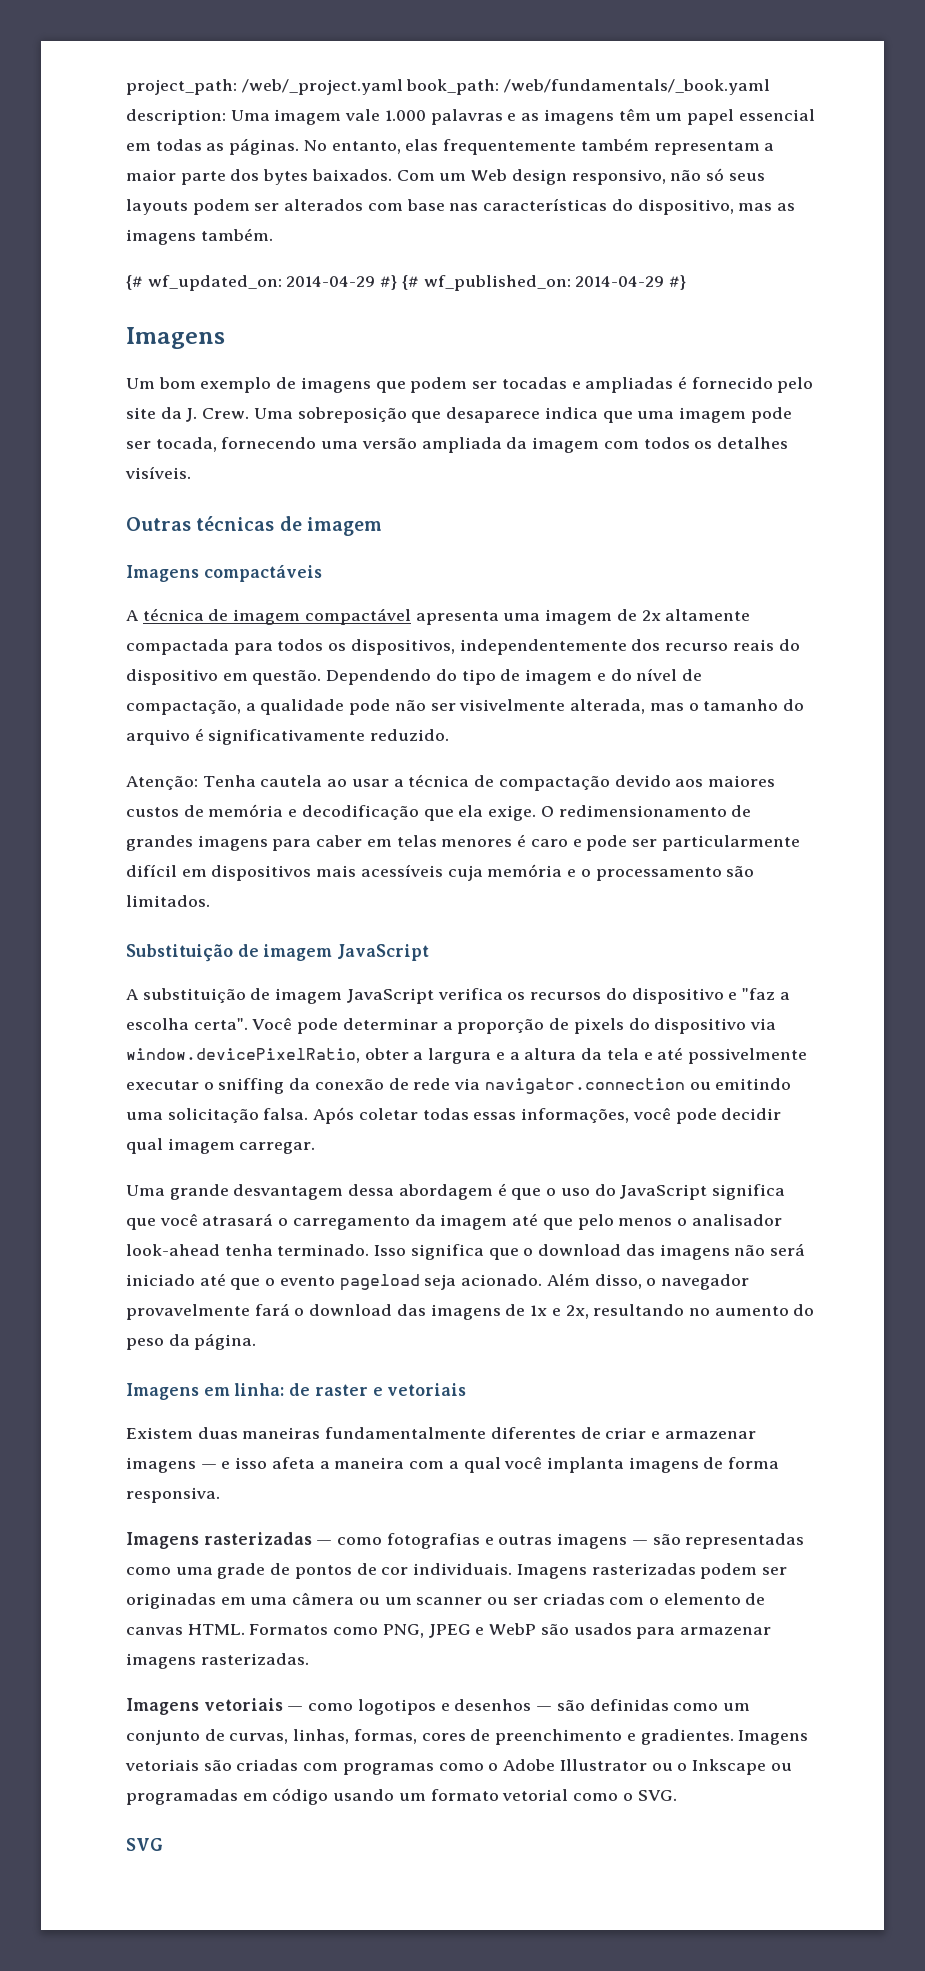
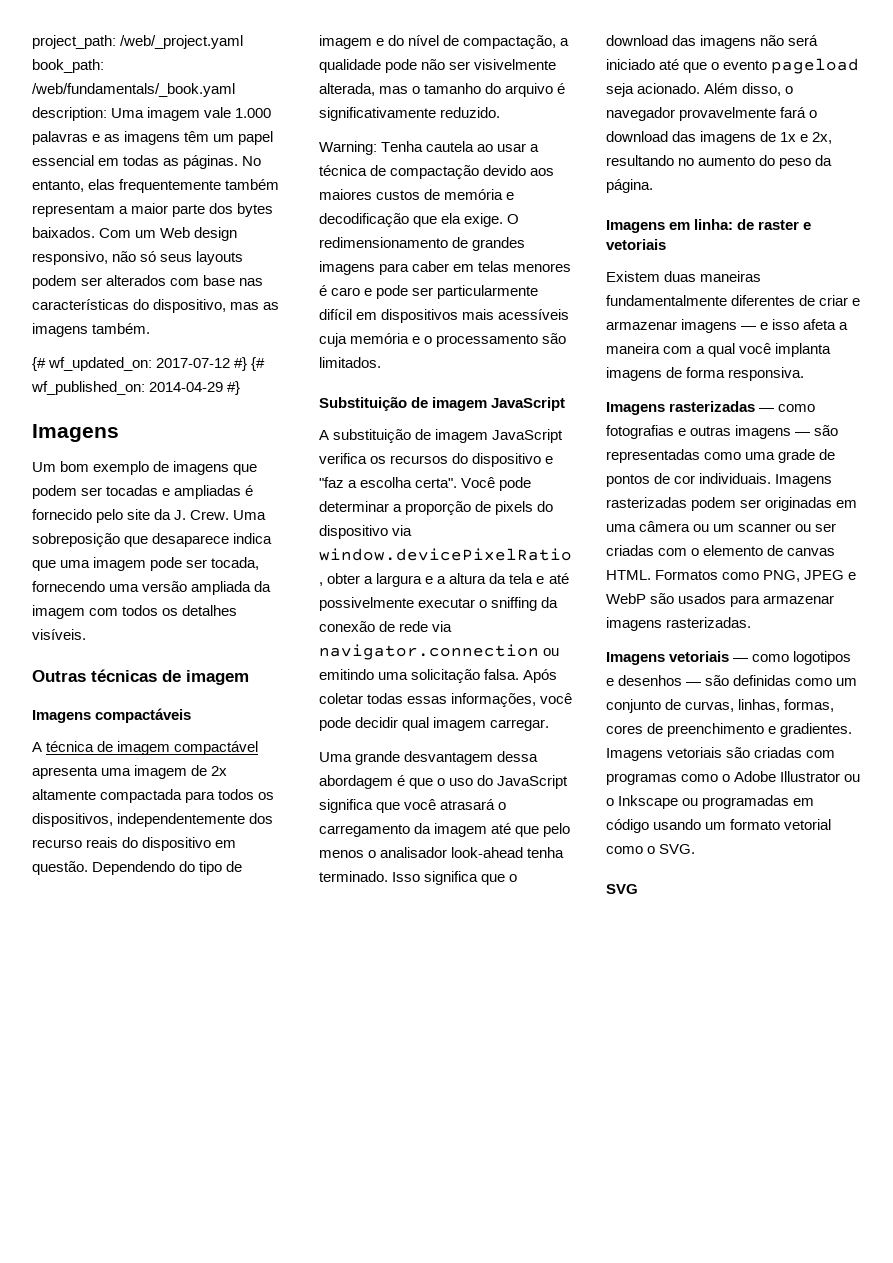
[286,276,376,287] 2014-04-29 -> [156,358,231,368] 2017-07-12
[126,776,198,790] Atenção: -> [319,141,377,155] Warning:

